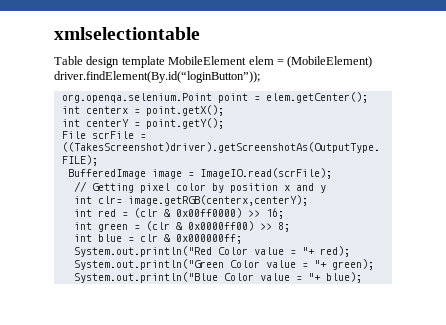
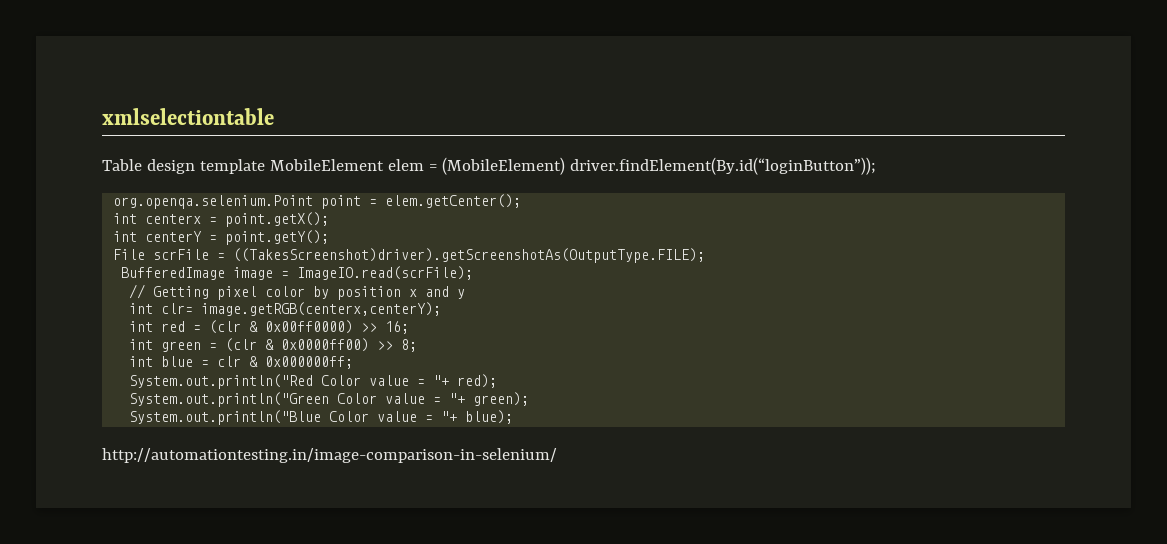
(362, 277) none -> [102,448,557,463] // http://automationtesting.in/image-comparison-in-selenium/

